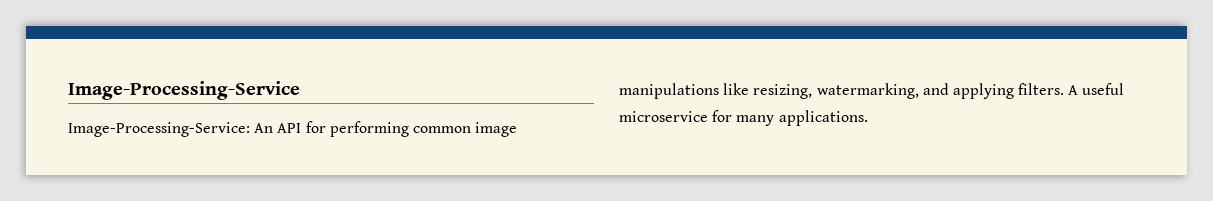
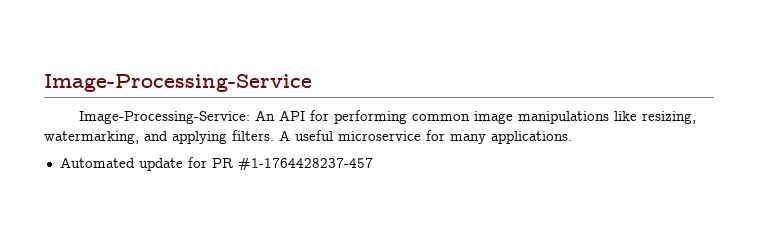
(868, 118) none -> [59,157,373,171] // Automated update for PR #1-1764428237-457

